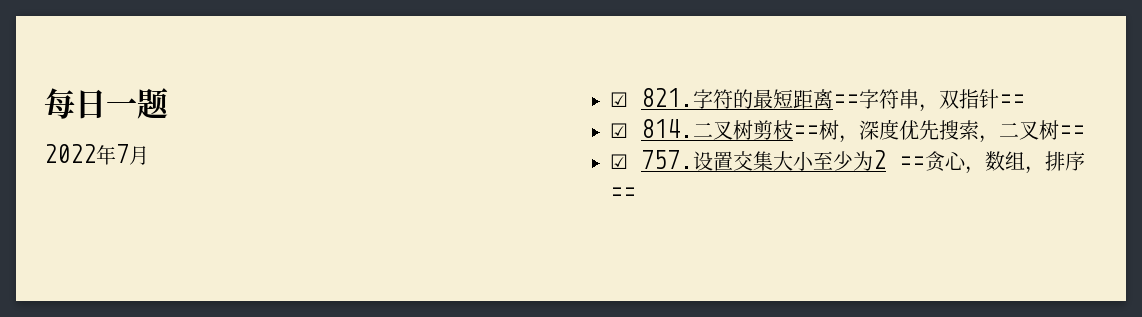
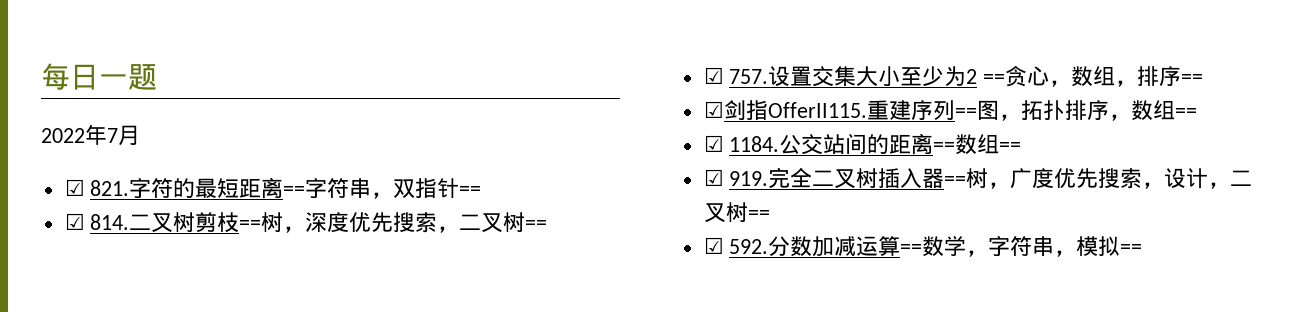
(636, 193) none -> [703,100,1197,121] [703,133,1022,155] [703,167,1253,189] [703,202,770,223] [703,236,1143,257] // ☑剑指OfferII115.重建序列==图，拓扑排序，数组== // ☑ 1184.公交站间的距离==数组== // ☑ 919.完全二叉树插入器==树，广度优先搜索，设计，二叉树== // ☑ 592.分数加减运算==数学，字符串，模拟==

